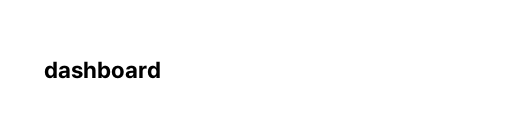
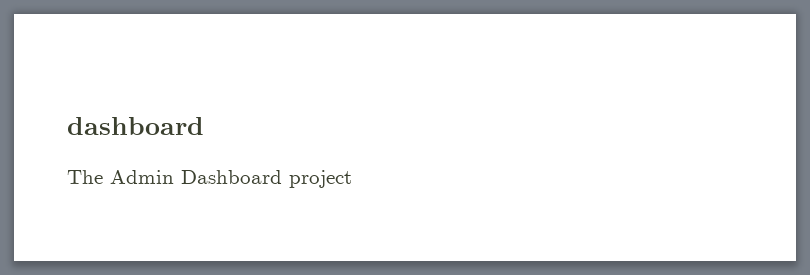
(161, 70) none -> [67,170,352,188] // The Admin Dashboard project

